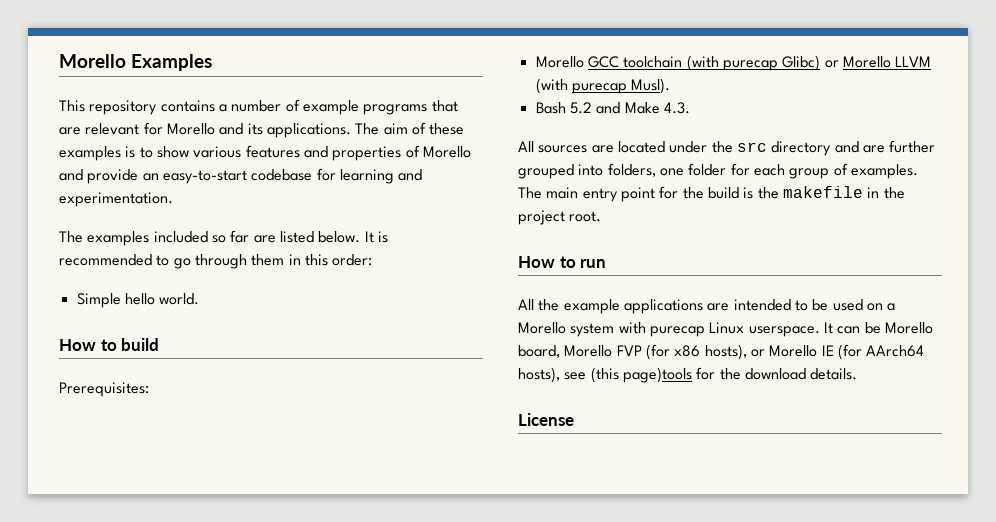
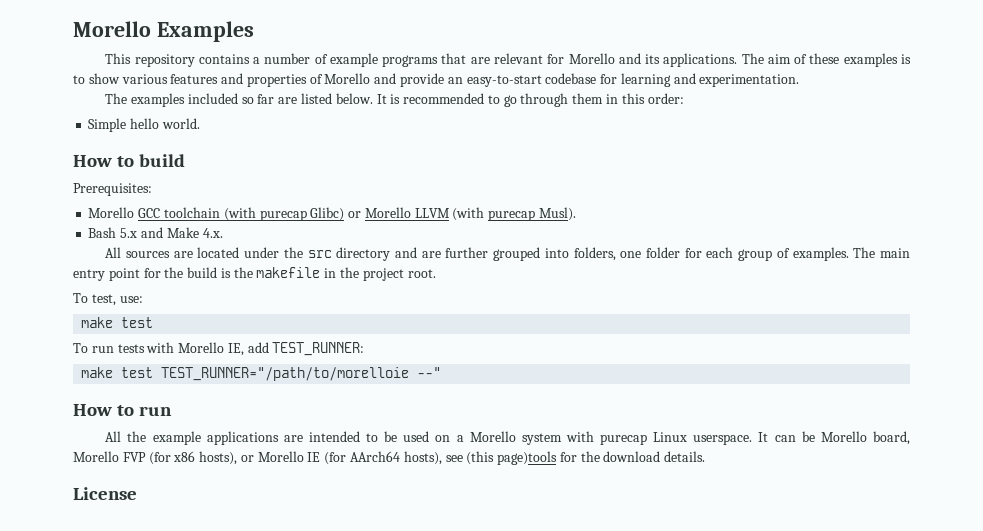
[569,102,592,114] 5.2 -> [120,228,138,238] 5.x
[663,102,690,114] 4.3. -> [202,228,223,238] 4.x.
(602, 216) none -> [73,293,143,306] [81,317,154,328] [73,342,365,356] [81,367,442,381] // To test, use: // make test // To run tests with Morello IE, add TEST_RUNNER: // make test TEST_RUNNER="/path/to/morelloie --"

